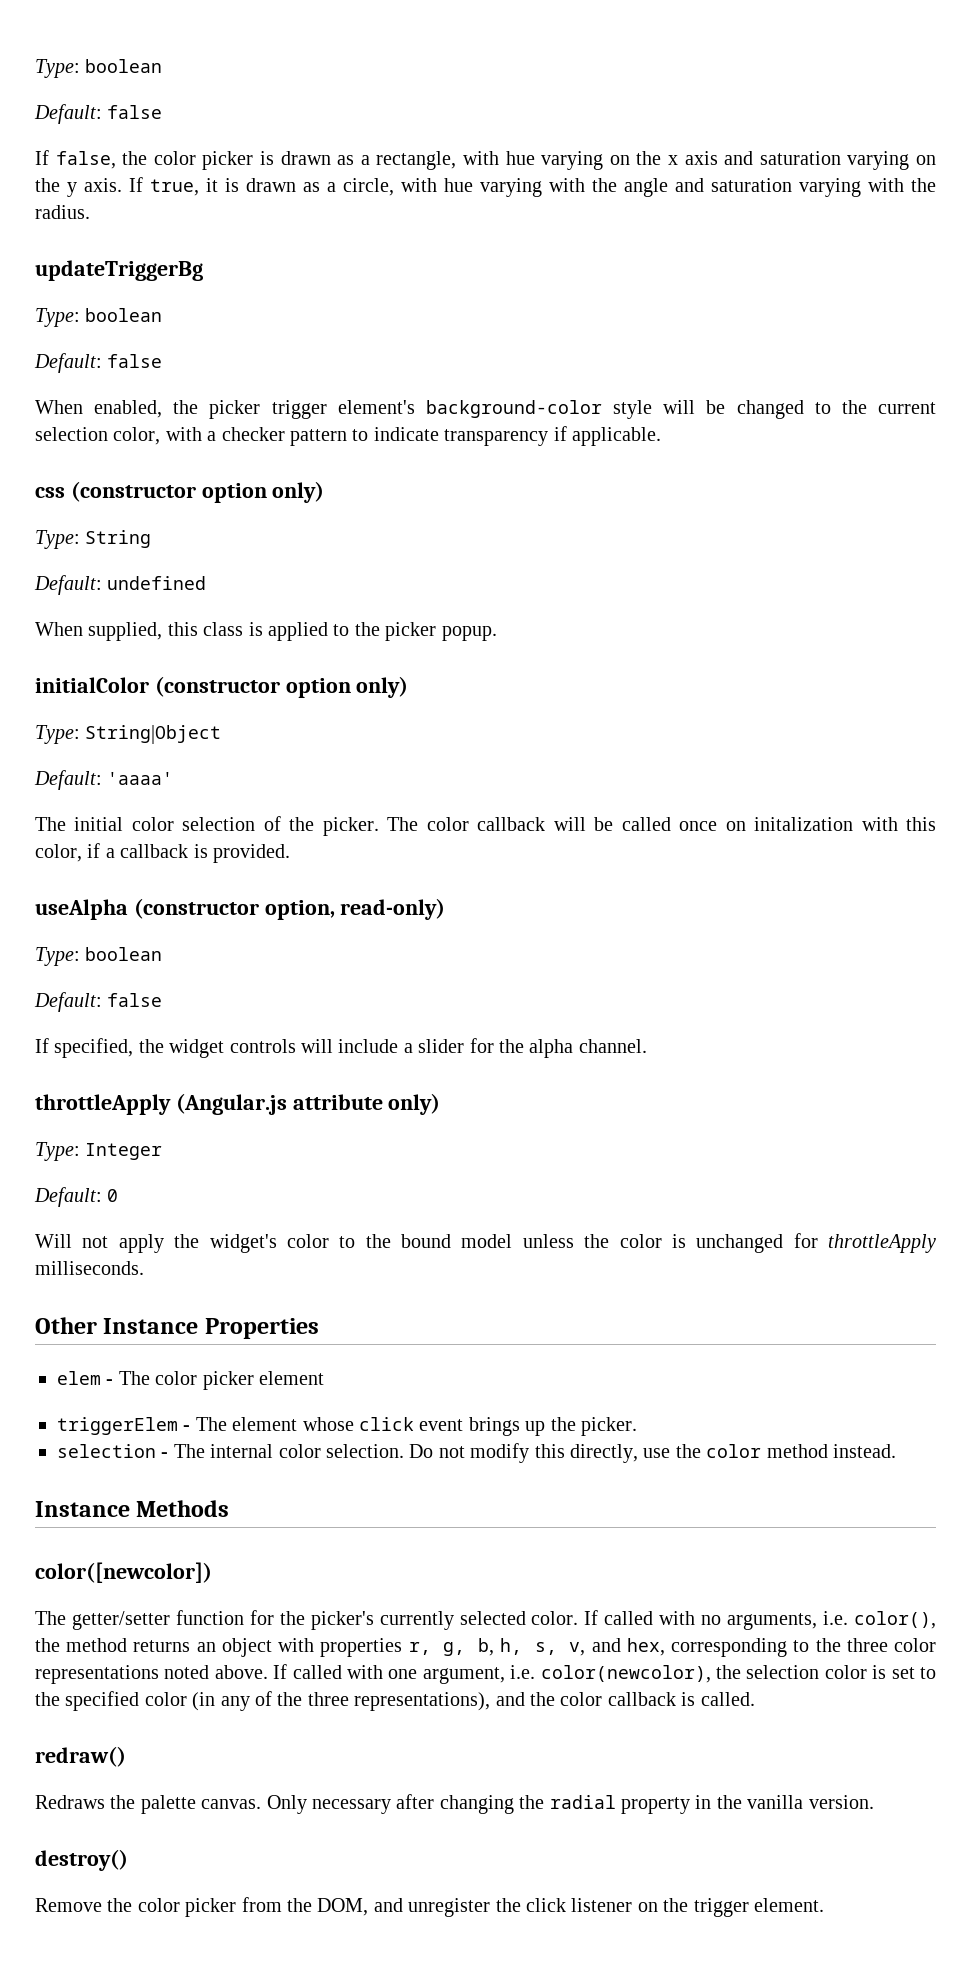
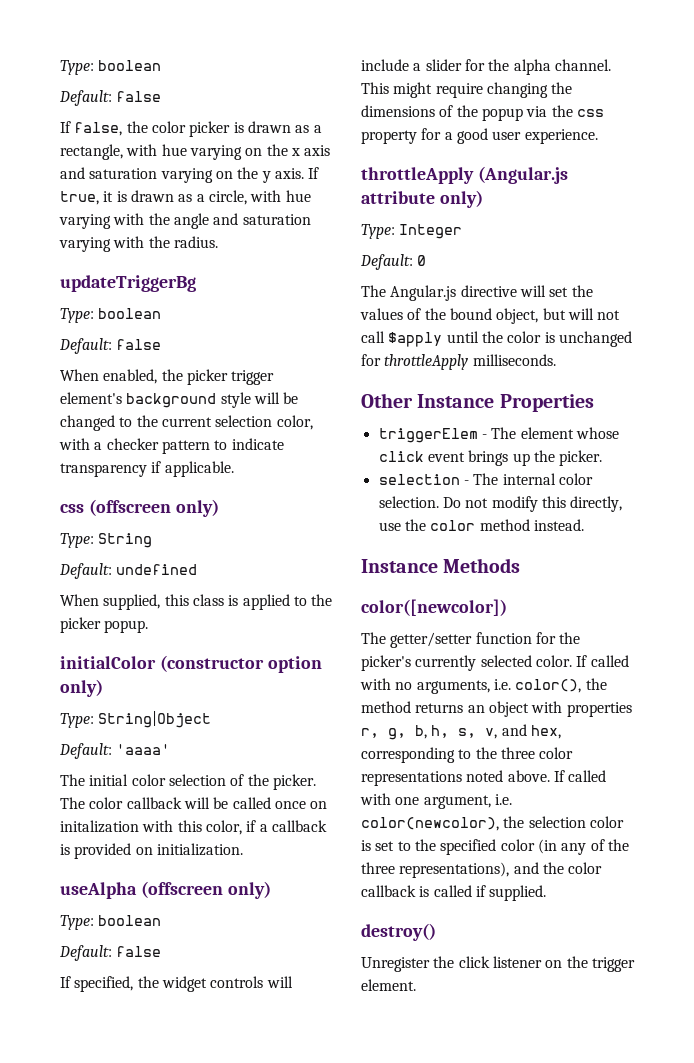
[425,400,602,418] background-color -> [126,393,217,408] background
[70,481,267,503] (constructor option -> [88,499,171,516] (offscreen
[213,844,290,863] [35,898,446,920] provided. // useAlpha (constructor option, read-only) -> [74,843,243,859] [60,881,271,899] provided on initialization. // useAlpha (offscreen only)
(647, 1046) none -> [361,82,573,98] [361,105,604,121] [361,128,598,144] This might require changing the dimensions of the popup via the css property for a good user experience.
[35,1234,574,1253] Will not apply the widget's color to the bound model unless -> [361,285,593,301] [360,308,621,324] [361,331,479,347] The Angular.js directive will set the values of the bound object, but will not call $apply until
[57,1371,324,1390] // elem - The color picker element -> (594, 403) none
[700,1692,755,1706] [35,1746,126,1767] [35,1794,874,1814] [35,1849,128,1871] [35,1897,491,1917] called. // redraw() // Redraws the palette canvas. Only necessary after changing the radial property in the vanilla version. // destroy() // Remove the color picker from the DOM, and unregister -> [433,885,547,901] [361,923,436,941] [361,957,430,972] called if supplied. // destroy() // Unregister

